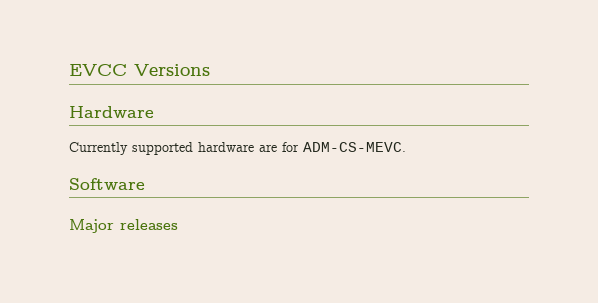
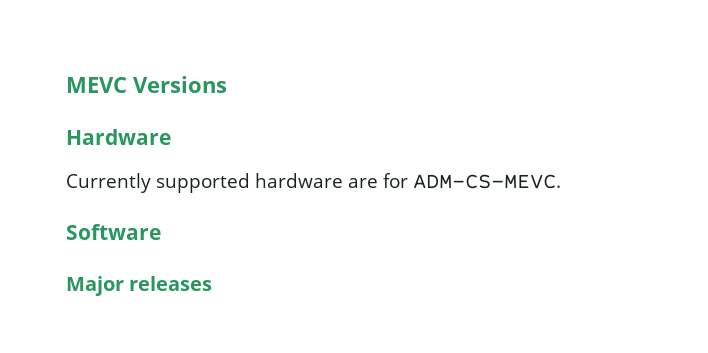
[69,64,127,76] EVCC -> [66,77,127,93] MEVC

